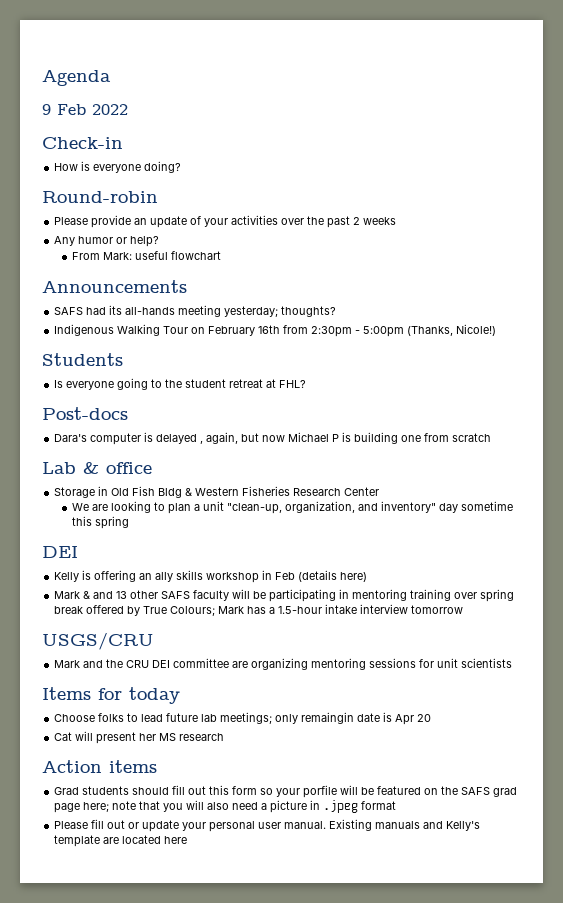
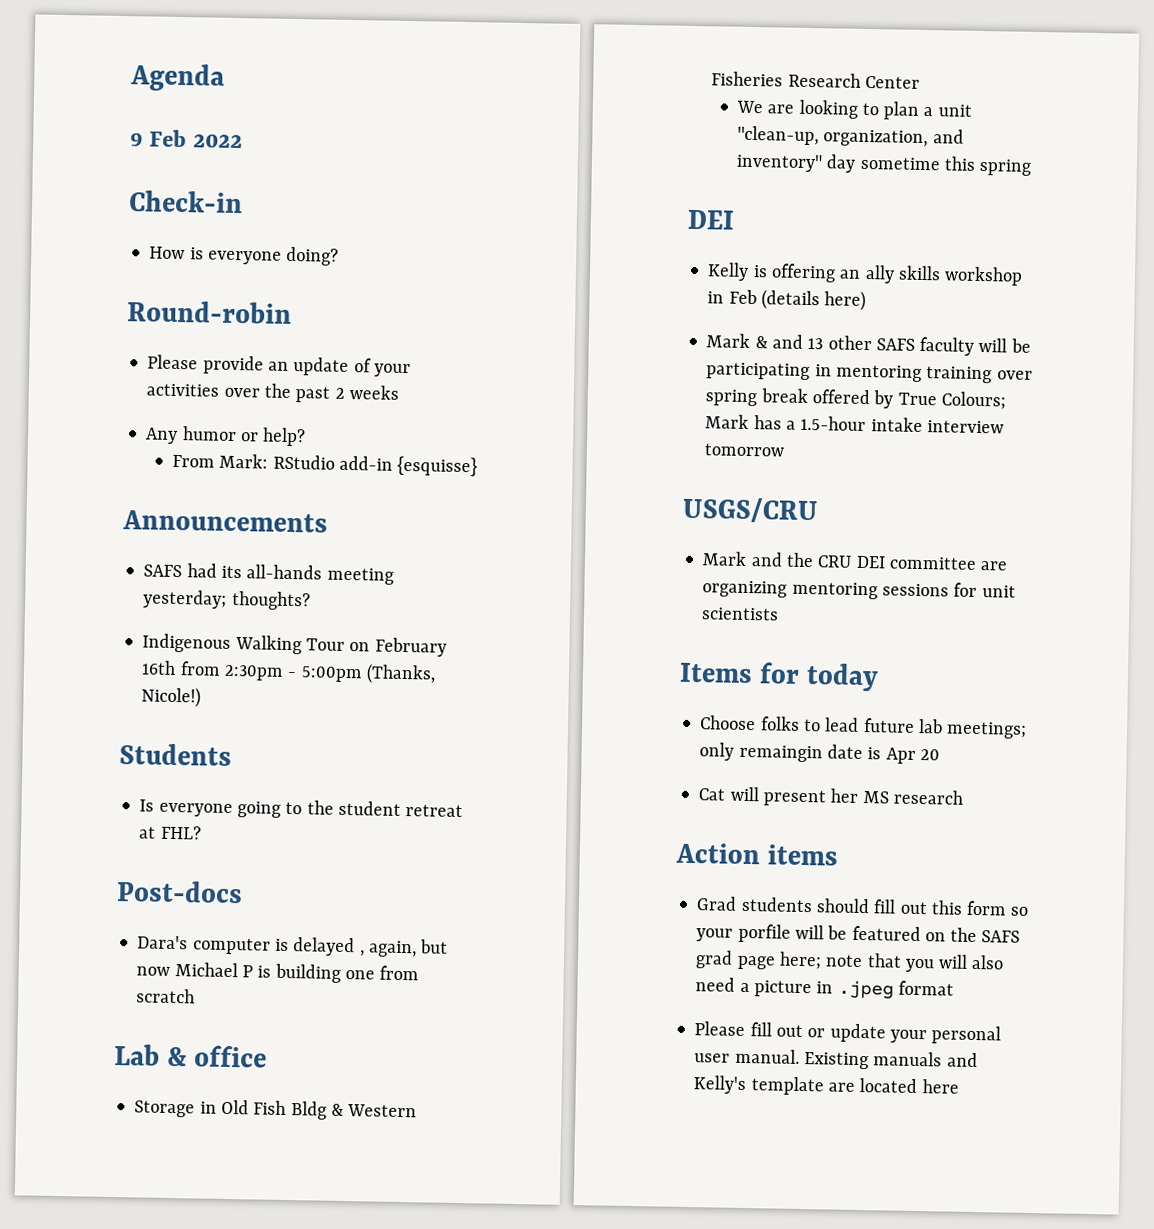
[134,251,221,260] useful flowchart -> [272,454,479,477] RStudio add-in {esquisse}

